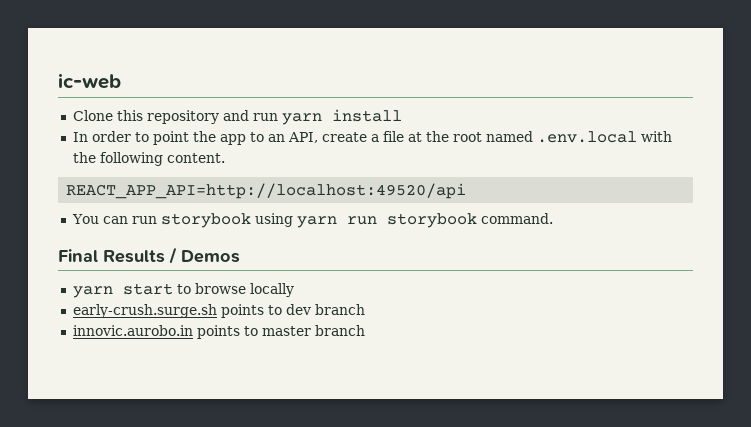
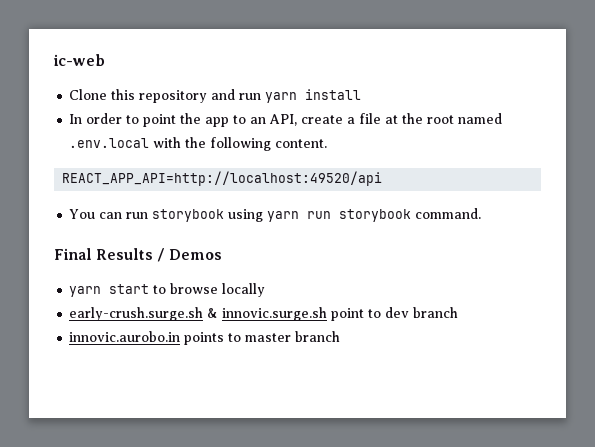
[220,304,264,318] points -> [207,307,365,321] & innovic.surge.sh point

